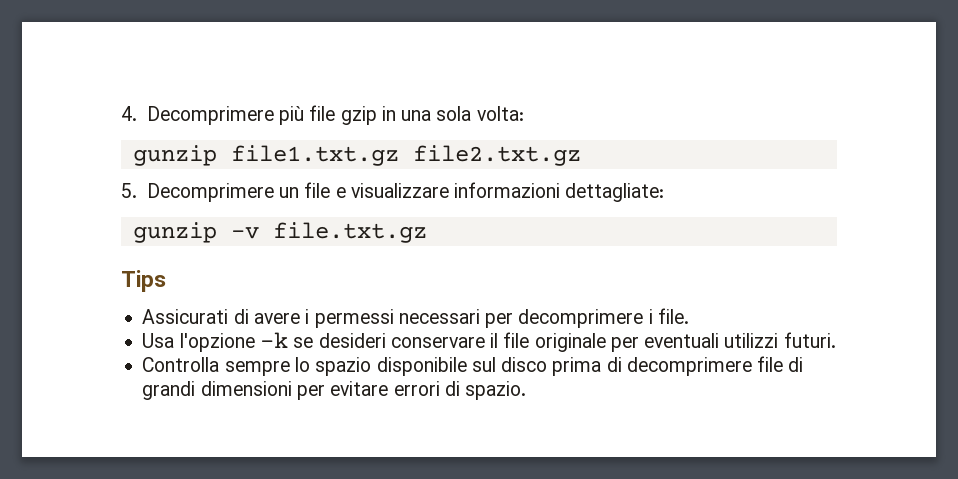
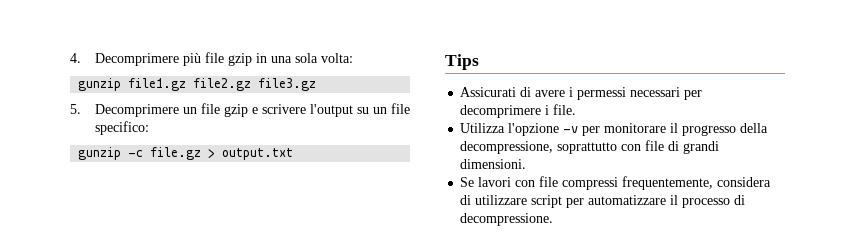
[230,145,581,166] file1.txt.gz file2.txt.gz -> [128,78,317,91] file1.gz file2.gz file3.gz
[335,182,665,202] [132,222,427,243] e visualizzare informazioni dettagliate: // gunzip -v file.txt.gz -> [223,103,410,117] [94,121,149,135] [78,147,294,160] gzip e scrivere l'output su un file specifico: // gunzip -c file.gz > output.txt
[142,332,836,352] [142,356,804,376] [142,381,527,400] Usa l'opzione -k se desideri conservare il file originale per eventuali utilizzi futuri. // Controlla sempre lo spazio disponibile sul disco prima di decomprimere file di grandi dimensioni per evitare errori di spazio. -> [460,123,769,136] [460,140,720,154] [460,159,527,169] [460,176,772,190] [460,195,746,208] [460,213,554,226] Utilizza l'opzione -v per monitorare il progresso della decompressione, soprattutto con file di grandi dimensioni. // Se lavori con file compressi frequentemente, considera di utilizzare script per automatizzare il processo di decompressione.

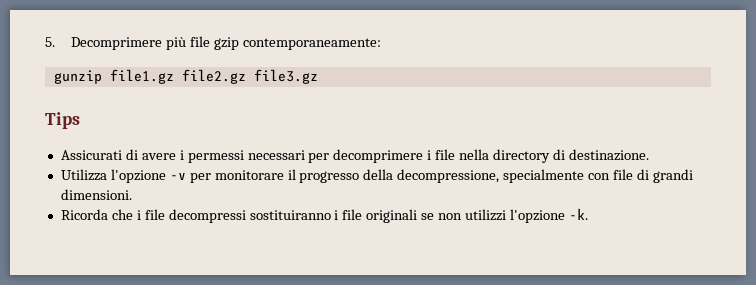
[70,53,81,63] 4. -> [45,37,55,47] 5.
[255,53,353,63] in una sola volta: -> [242,38,381,50] contemporaneamente:
[70,103,410,117] [94,121,149,135] [78,147,294,160] // 5. Decomprimere un file gzip e scrivere l'output su un file specifico: // gunzip -c file.gz > output.txt -> (318, 76) none
[553,104,577,115] file. -> [435,149,649,163] file nella directory di destinazione.
[557,142,618,154] soprattutto -> [503,169,585,183] specialmente
[460,176,772,190] [460,195,746,208] [460,213,554,226] Se lavori con file compressi frequentemente, considera di utilizzare script per automatizzare il processo di decompressione. -> [60,208,588,223] Ricorda che i file decompressi sostituiranno i file originali se non utilizzi l'opzione -k.

